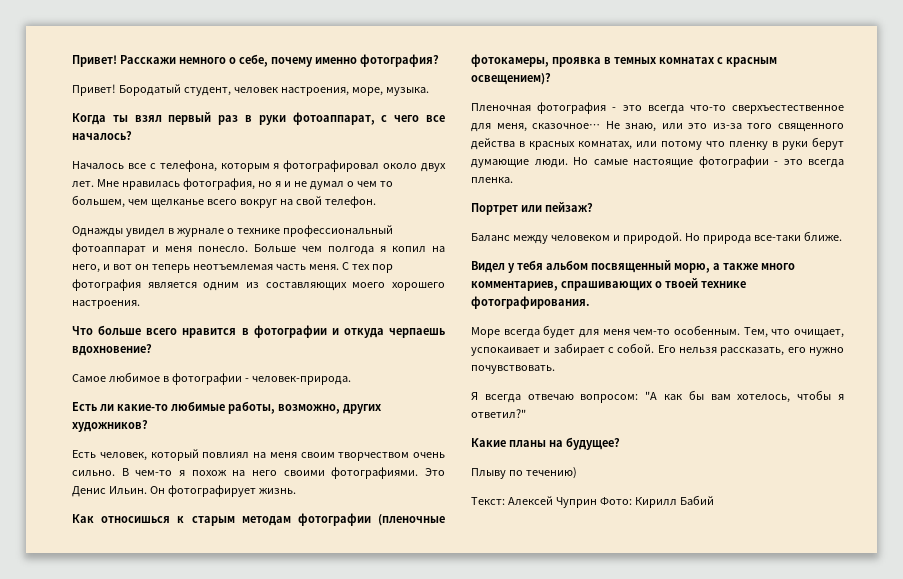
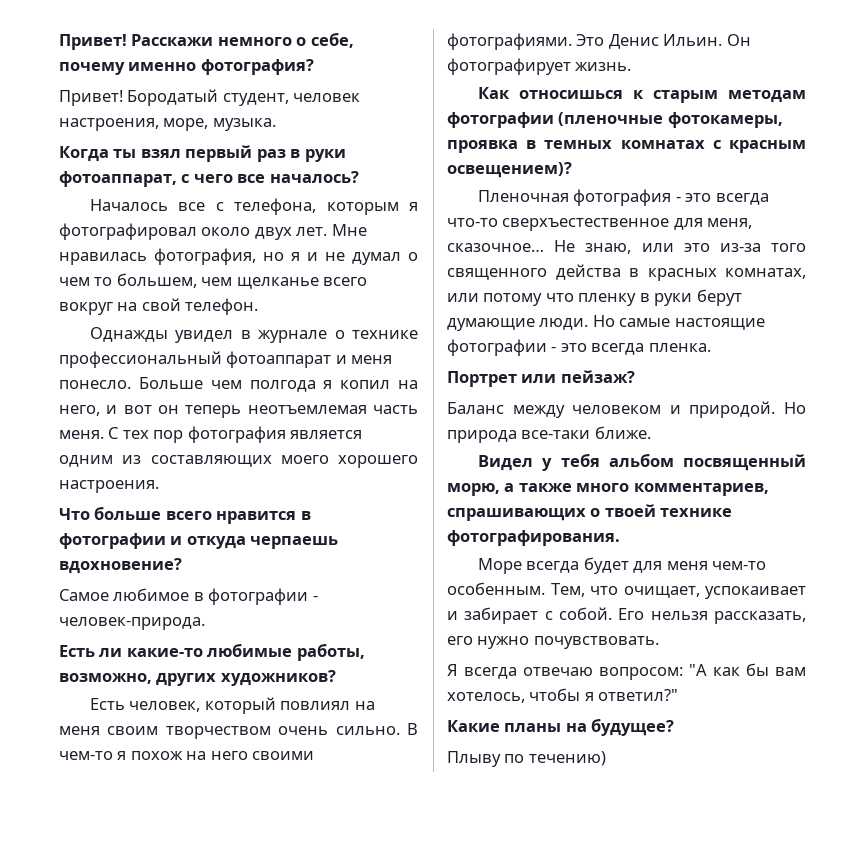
[471,495,714,508] // Текст: Алексей Чуприн Фото: Кирилл Бабий -> (606, 758) none

